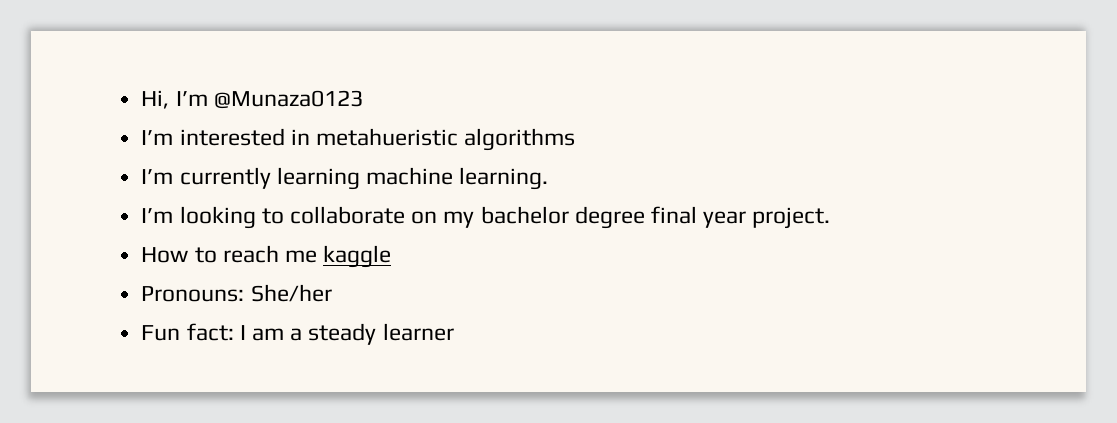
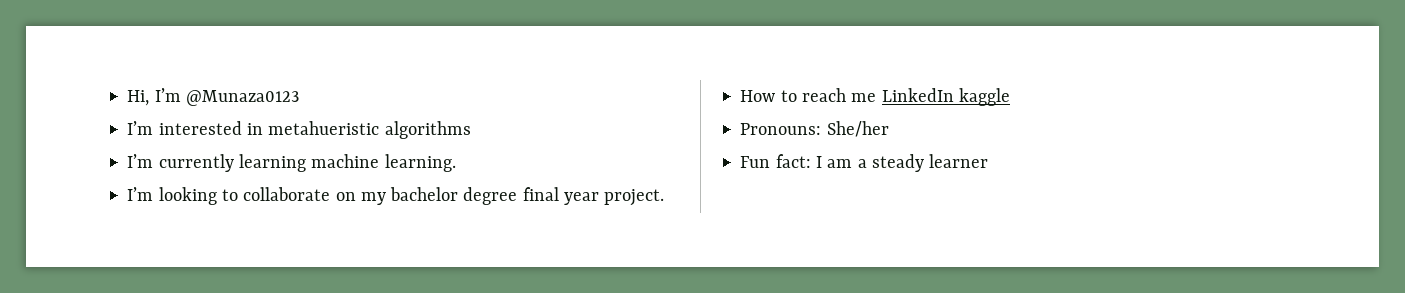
(317, 256) none -> [881,88,954,102] LinkedIn

